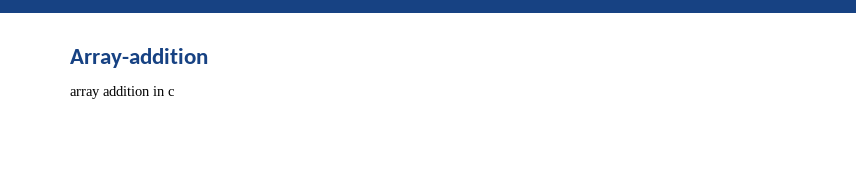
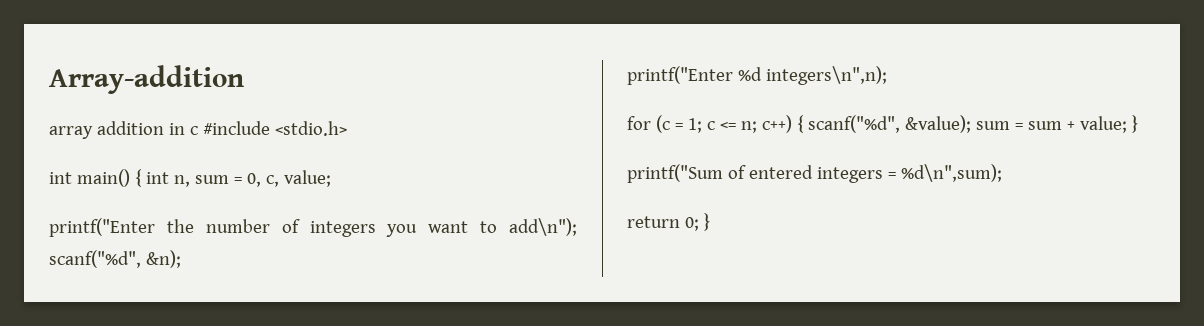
(174, 92) none -> [202,121,347,136] [49,169,331,187] [49,218,577,237] [49,250,181,268] [627,66,887,85] [627,115,1138,133] [627,164,1002,183] [627,213,710,231] #include <stdio.h> // int main() { int n, sum = 0, c, value; // printf("Enter the number of integers you want to add\n"); scanf("%d", &n); // printf("Enter %d integers\n",n); // for (c = 1; c <= n; c++) { scanf("%d", &value); sum = sum + value; } // printf("Sum of entered integers = %d\n",sum); // return 0; }

